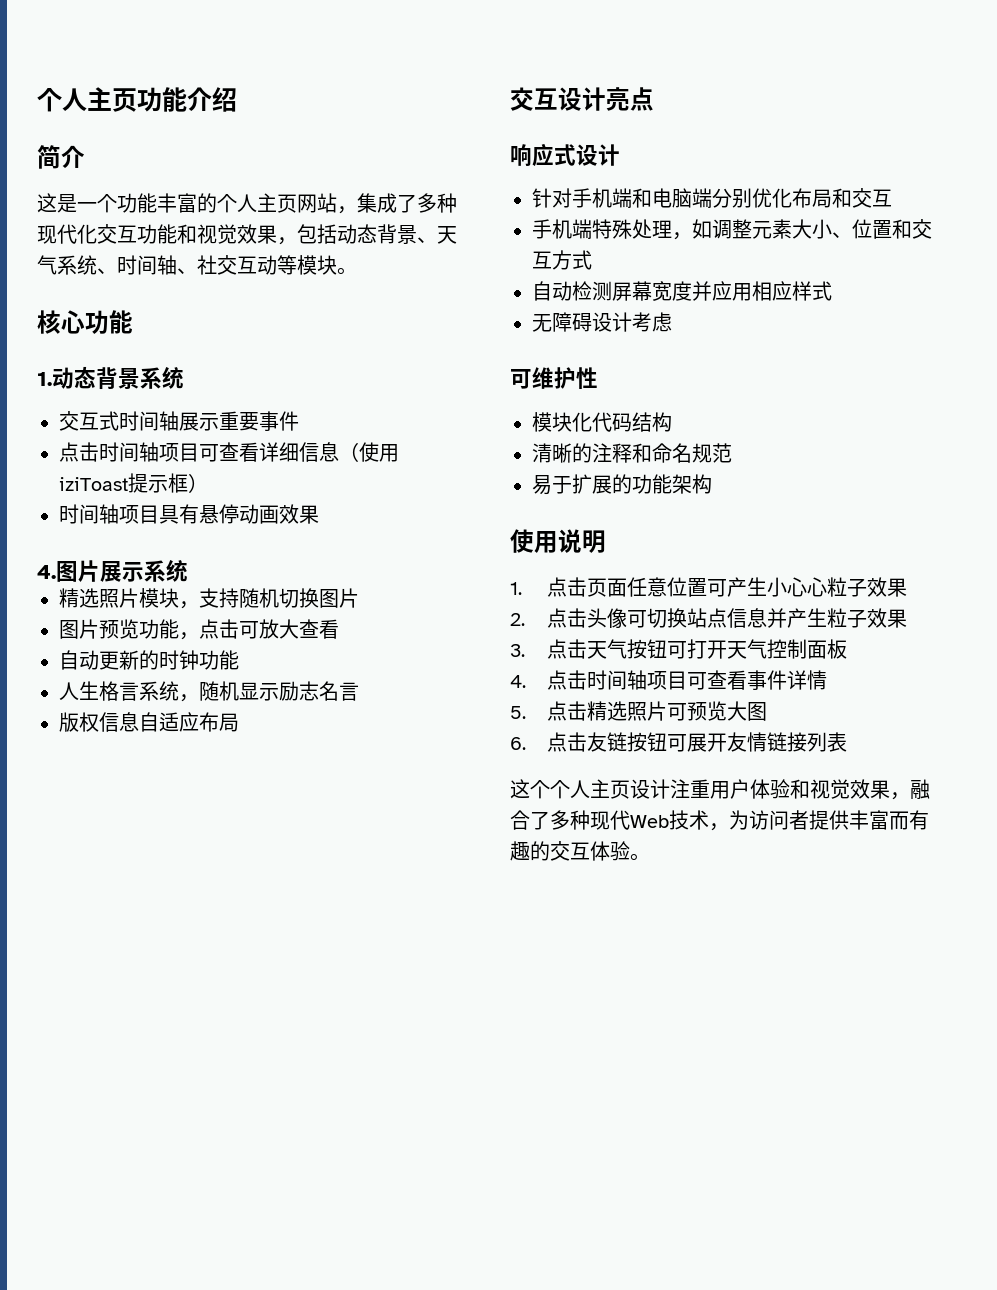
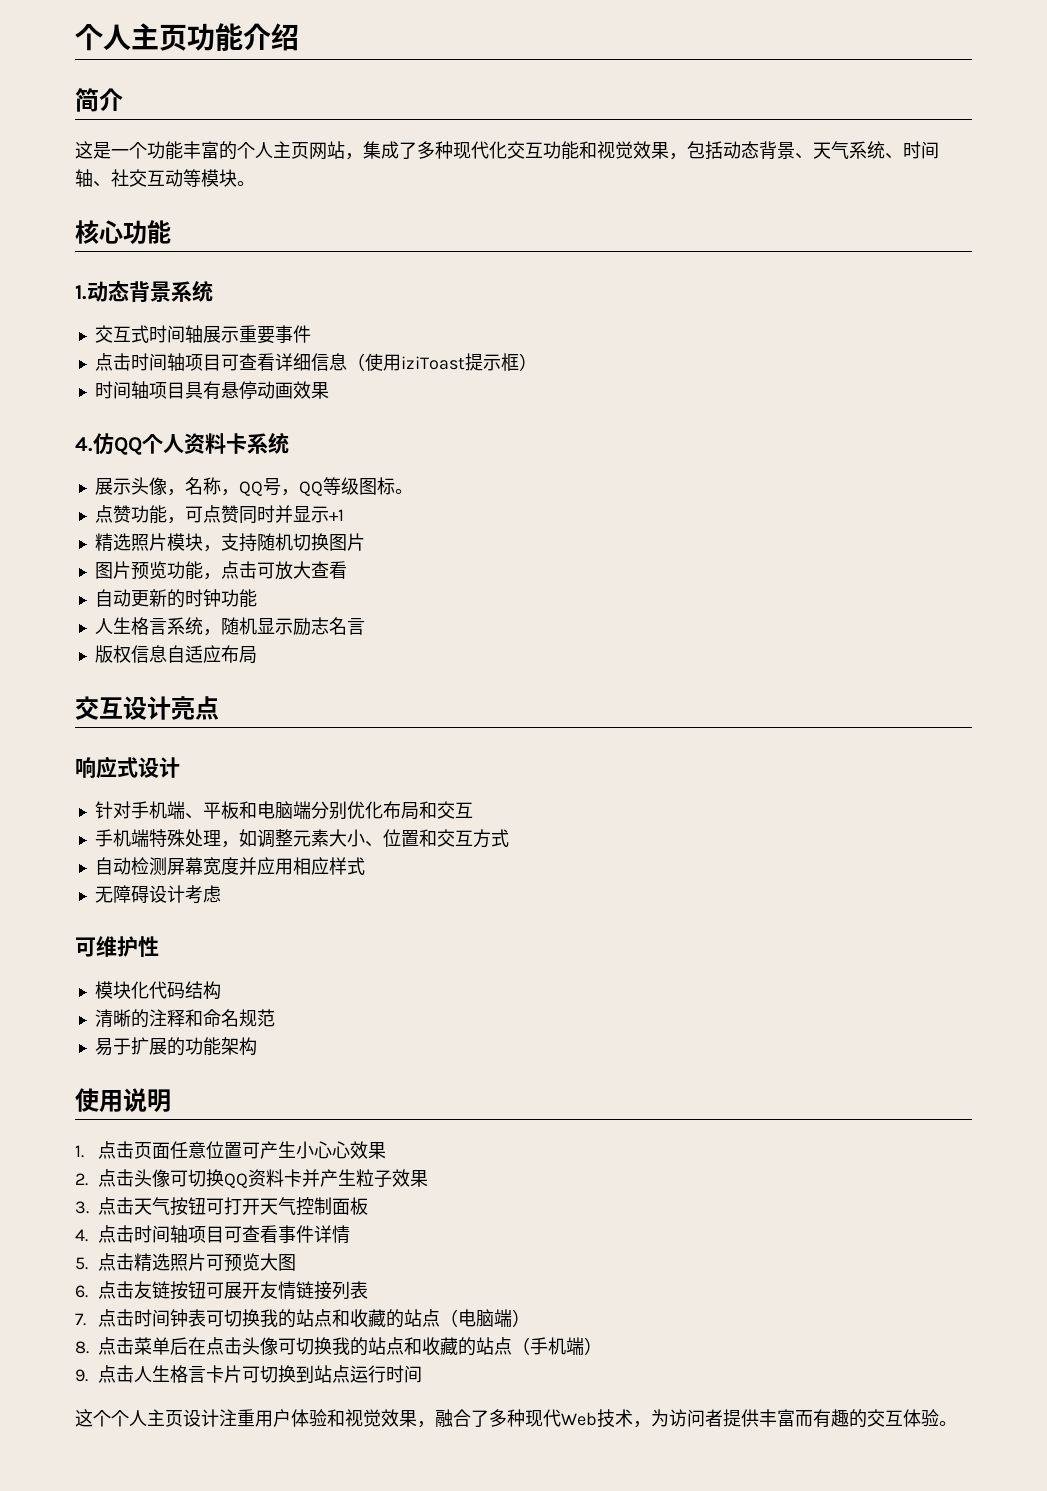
[56,559,188,582] 图片展示系统 -> [93,432,289,455] [94,477,413,497] [94,505,344,524] 仿QQ个人资料卡系统 // 展示头像，名称，QQ号，QQ等级图标。 // 点赞功能，可点赞同时并显示+1
(632, 198) none -> [184,801,239,819] 、平板
[826,577,867,597] 粒子 -> (350, 1150) none
[686,608,767,628] 站点信息 -> [223,1169,302,1189] QQ资料卡
(847, 742) none -> [75,1309,530,1328] [75,1337,602,1356] [75,1365,422,1383] // 7.点击时间钟表可切换我的站点和收藏的站点（电脑端） // 8.点击菜单后在点击头像可切换我的站点和收藏的站点（手机端） // 9.点击人生格言卡片可切换到站点运行时间

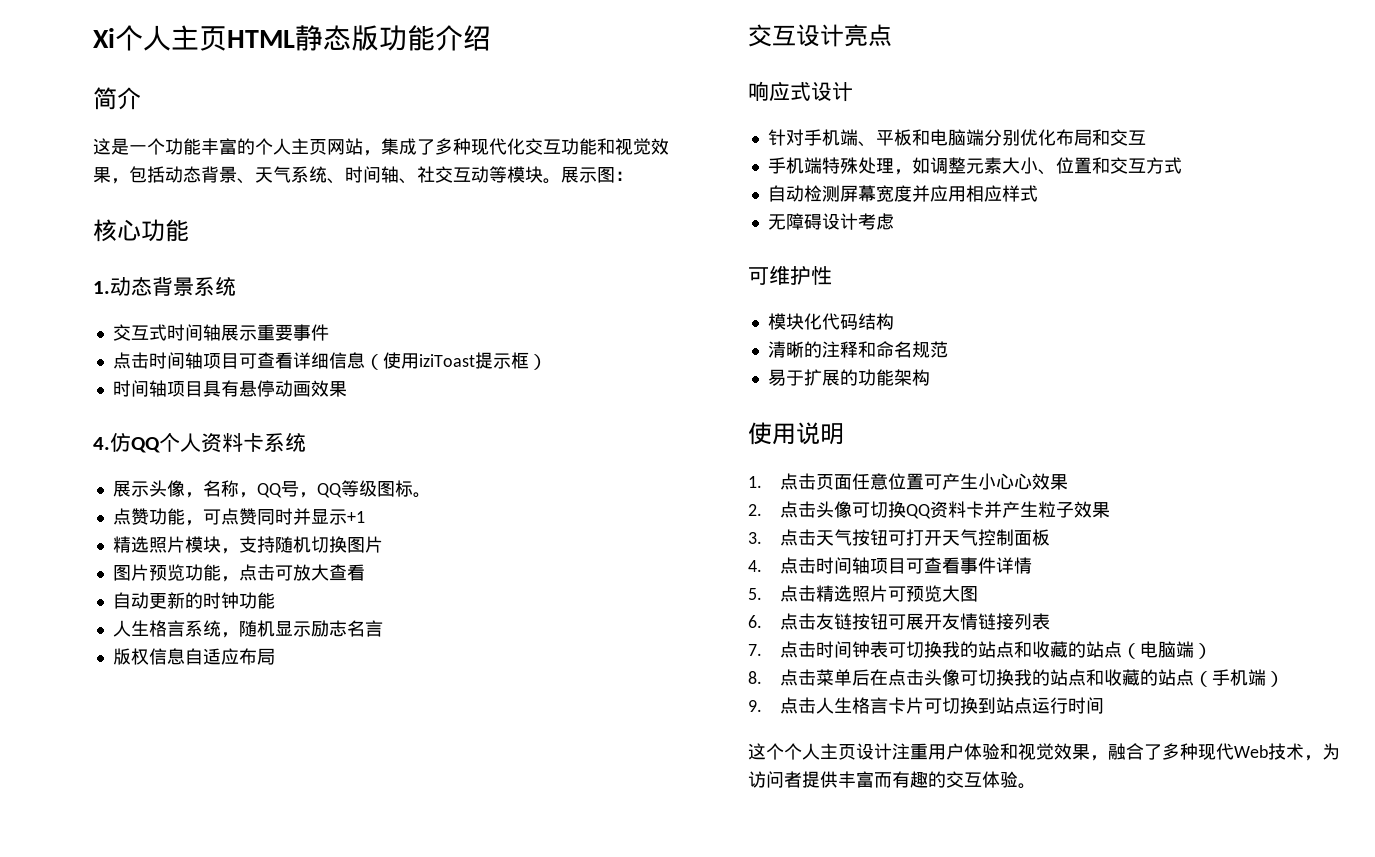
[75,23,187,51] 个人主页 -> [93,25,379,51] Xi个人主页HTML静态版
(255, 183) none -> [561,166,633,183] 展示图：

